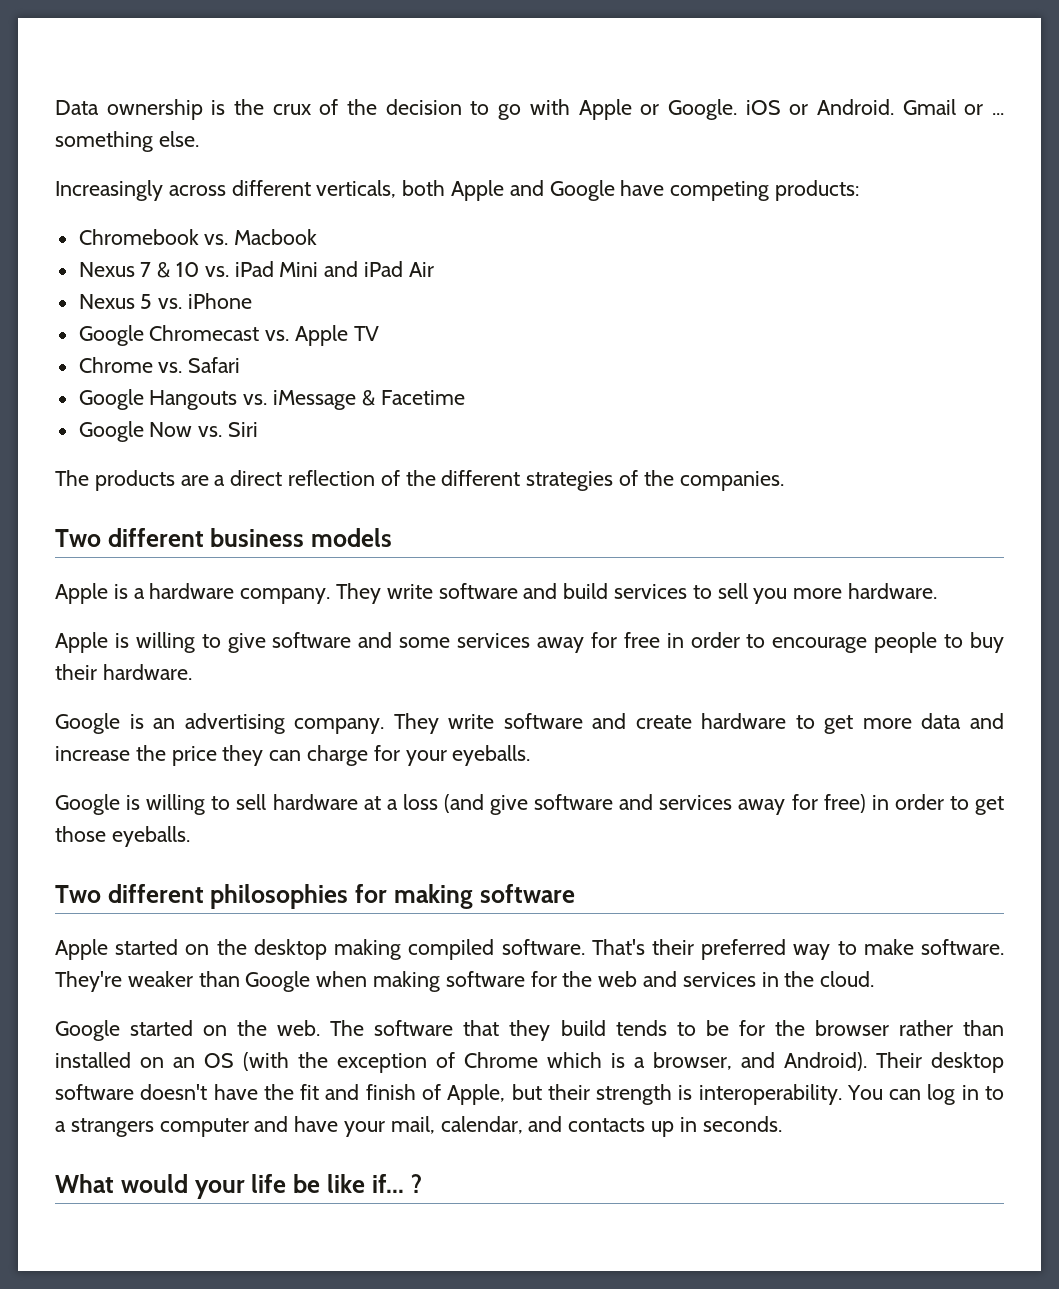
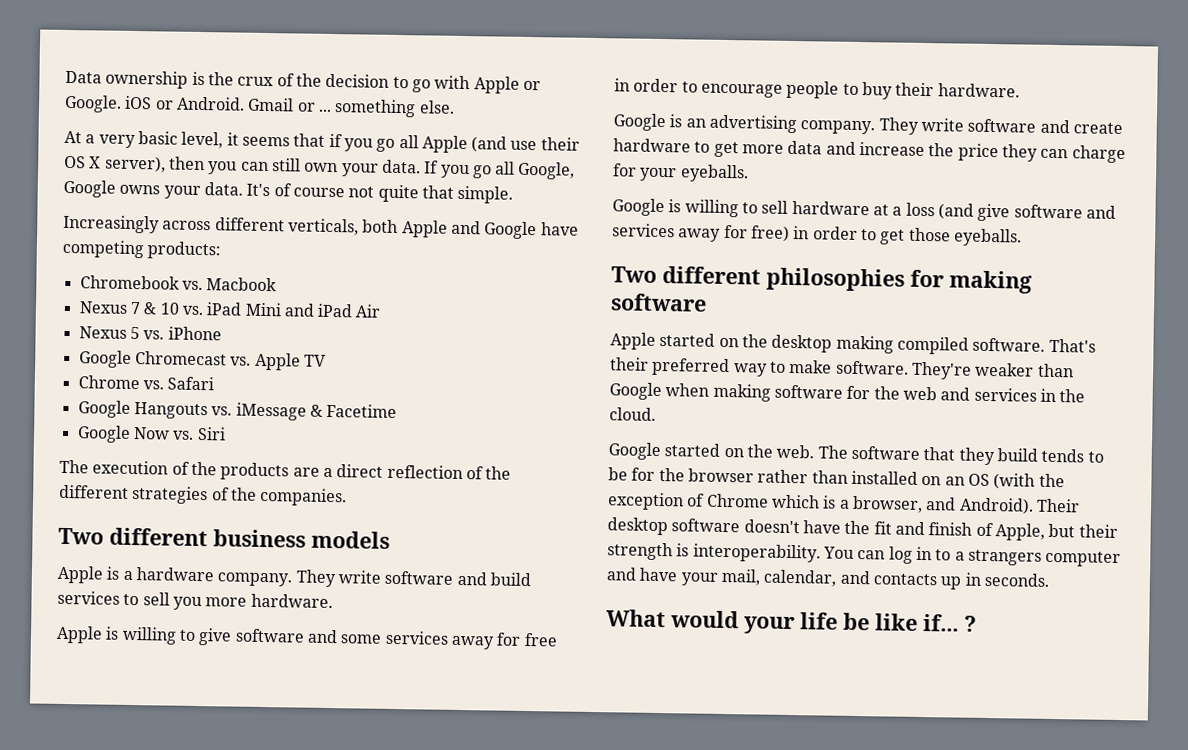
(199, 139) none -> [64,130,580,154] [64,155,576,180] [63,179,514,204] // At a very basic level, it seems that if you go all Apple (and use their OS X server), then you can still own your data. If you go all Google, Google owns your data. It's of course not quite that simple.
(89, 478) none -> [92,460,217,476] execution of the

